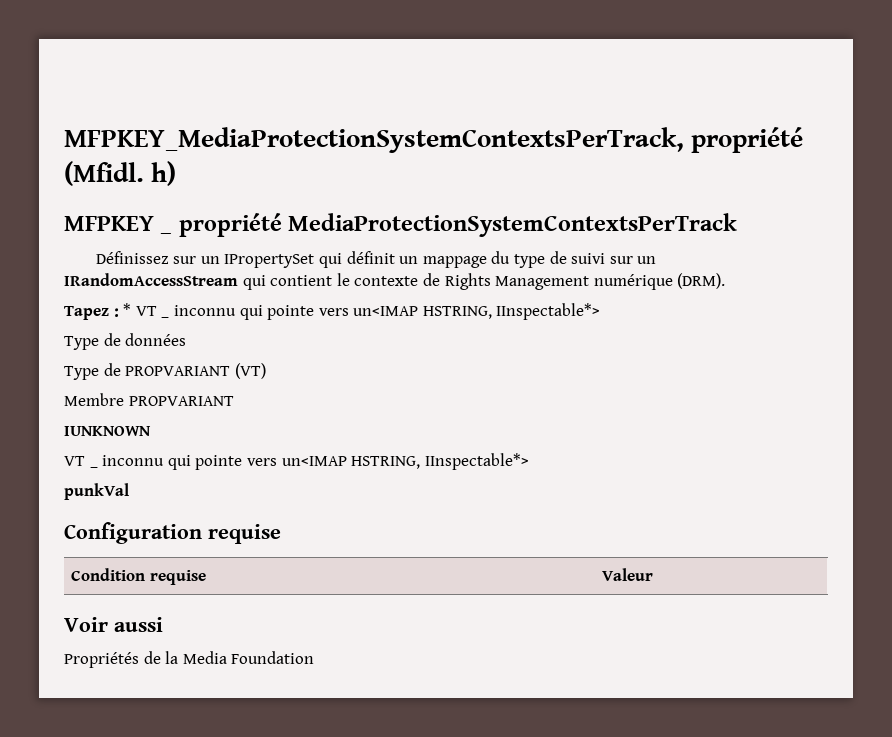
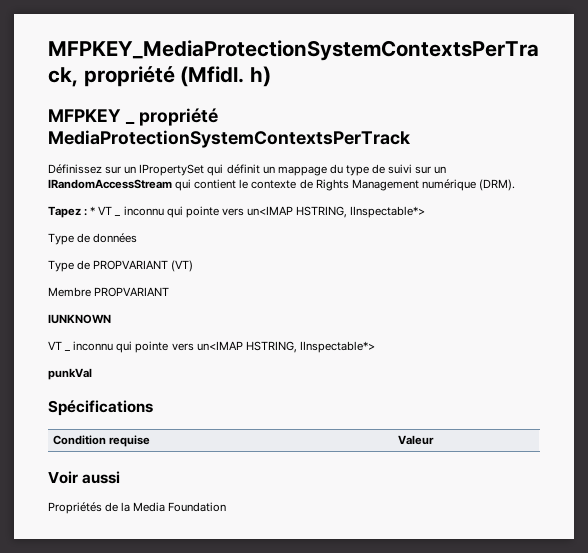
[64,522,281,544] Configuration requise -> [48,400,153,416] Spécifications

